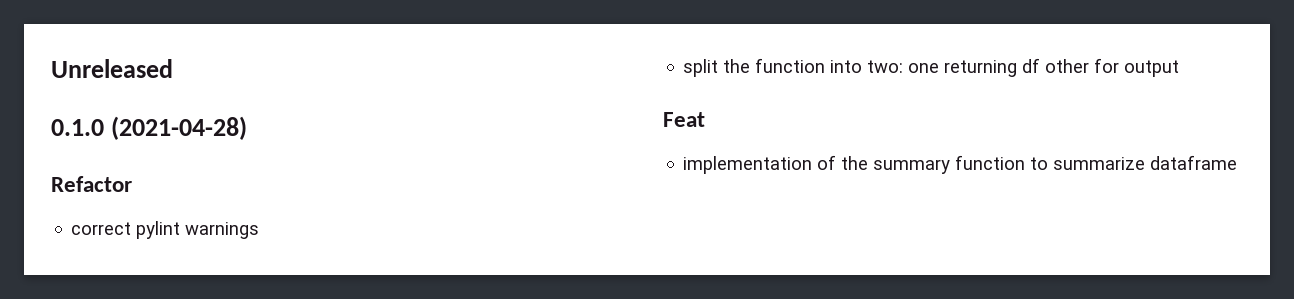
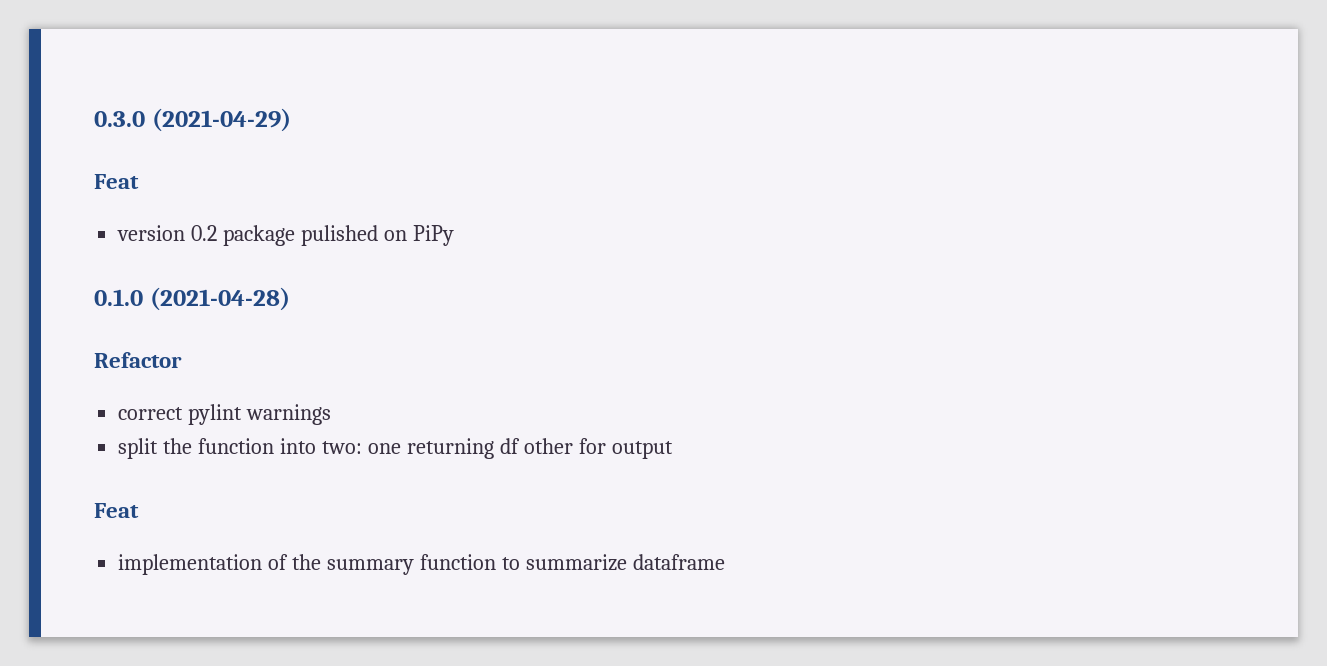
[51,59,173,78] Unreleased -> [94,108,291,132] [94,174,139,189] [117,225,454,246] 0.3.0 (2021-04-29) // Feat // version 0.2 package pulished on PiPy

